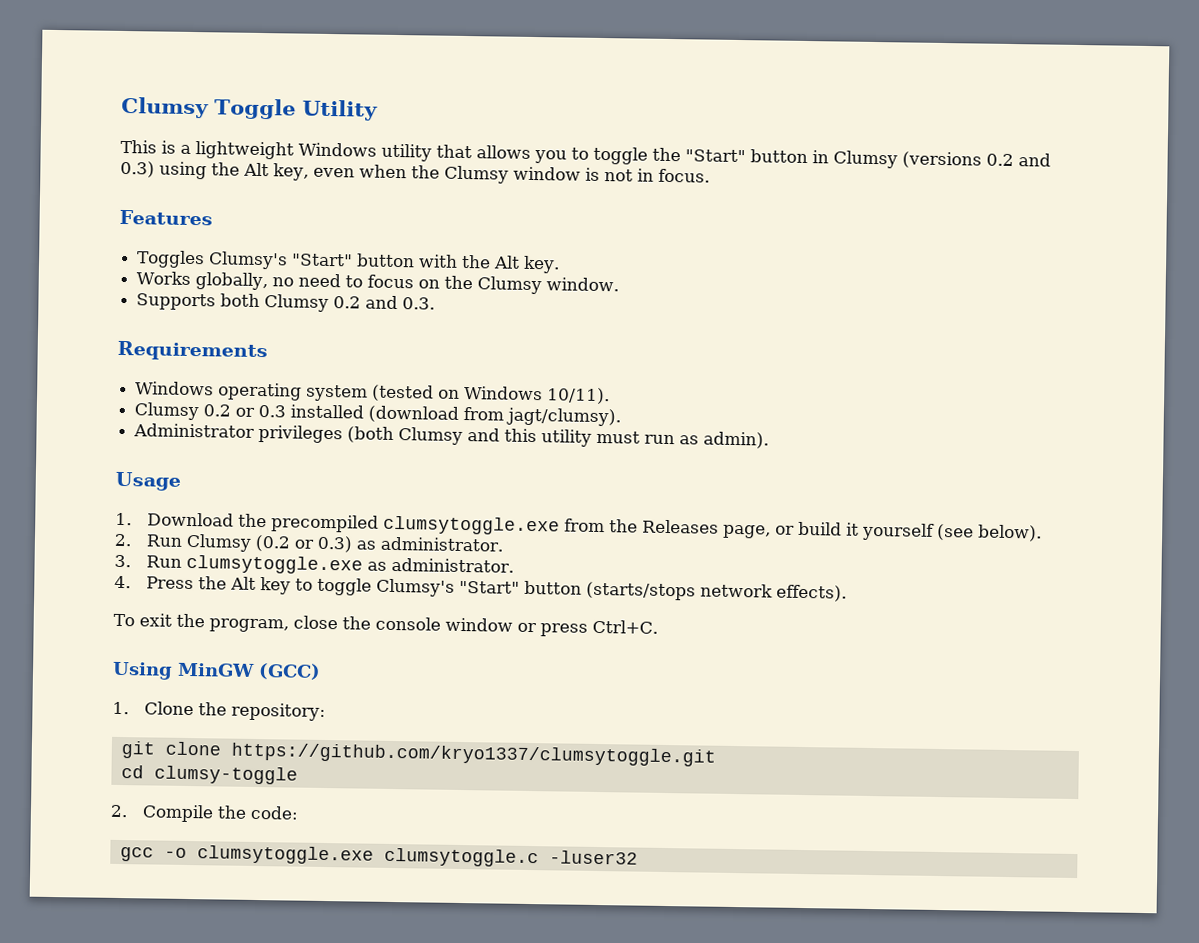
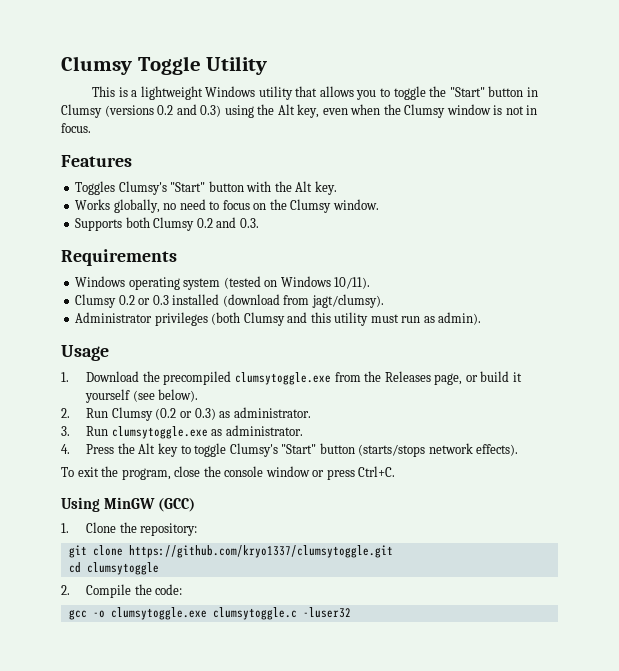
[153,765,298,785] clumsy-toggle -> [86,562,159,575] clumsytoggle

